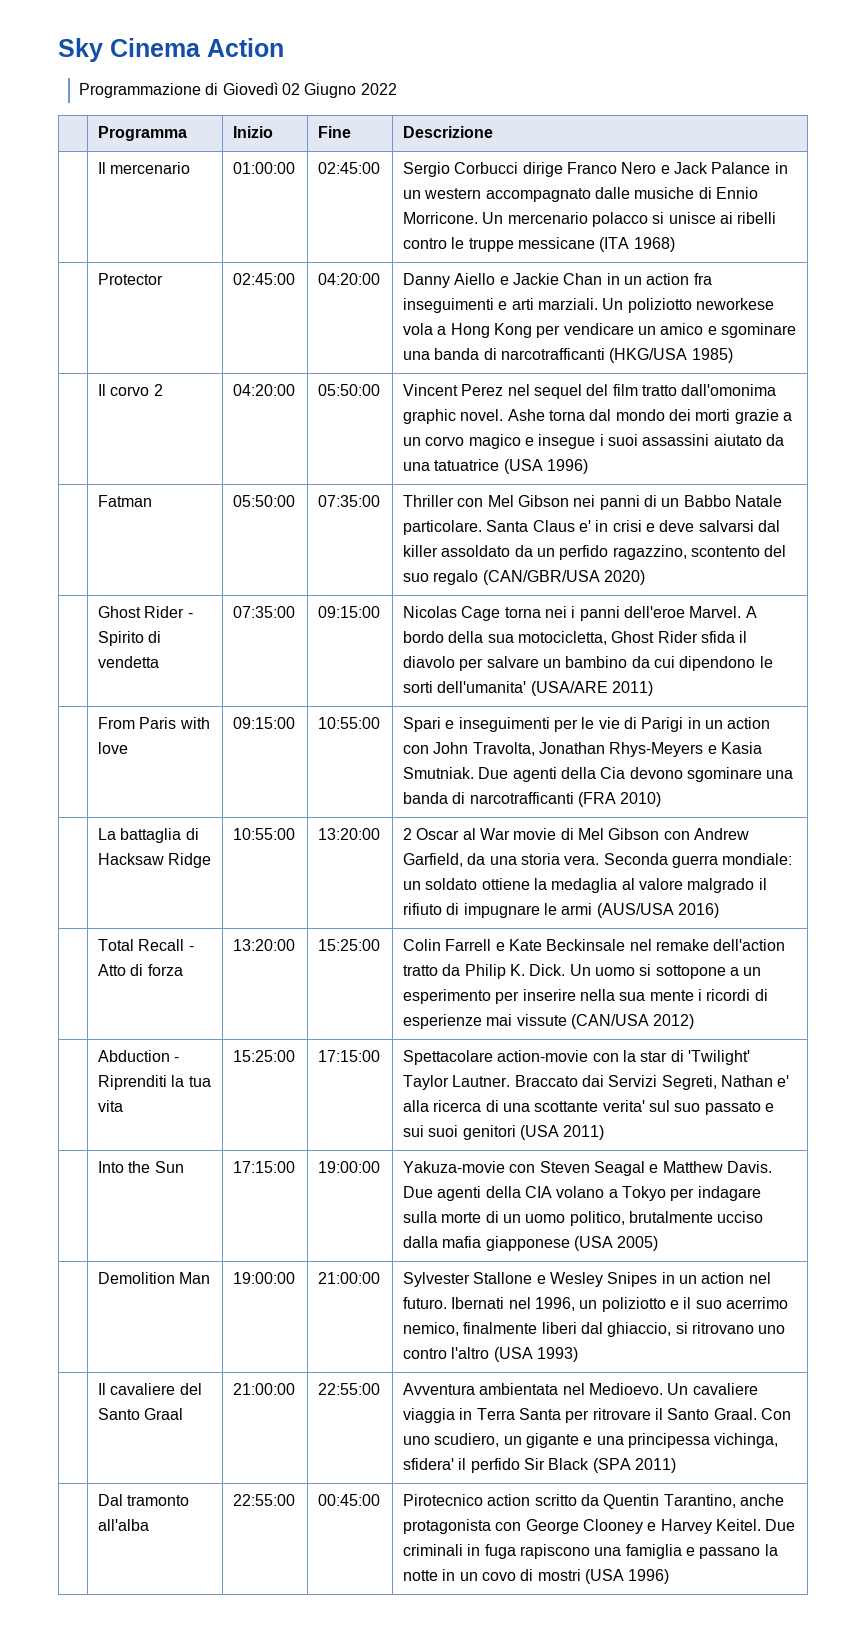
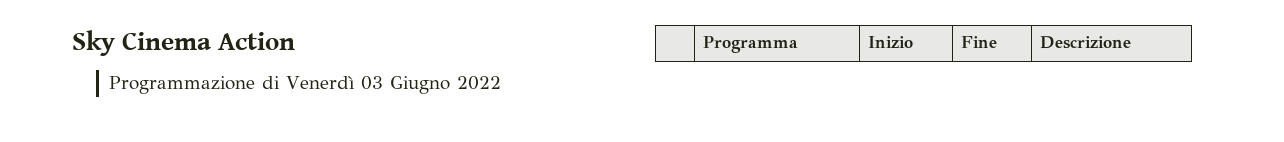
[222,82,300,95] Giovedì 02 -> [286,76,384,90] Venerdì 03
[97,162,191,174] [232,162,295,174] [317,162,380,174] [402,162,788,177] [402,187,758,202] [402,212,777,227] [402,237,675,252] [97,273,163,285] [232,273,295,285] [317,273,380,285] [402,273,712,288] [402,298,774,313] [402,323,796,338] [402,348,733,363] [97,384,163,396] [232,384,295,396] [317,384,380,396] [402,384,777,399] [402,409,792,424] [402,434,784,449] [402,459,588,474] [97,495,152,507] [232,495,295,507] [317,495,380,507] [402,495,782,510] [402,520,780,535] [402,545,787,560] [402,570,645,585] [97,606,193,618] [97,631,162,646] [97,656,159,668] [232,606,295,618] [317,606,380,618] [402,606,757,621] [402,631,748,645] [402,656,773,671] [402,681,653,696] [97,717,210,729] [97,742,128,754] [232,717,295,729] [317,717,380,729] [402,717,771,732] [402,742,762,757] [402,767,794,782] [402,792,662,807] [97,828,199,843] [97,853,212,868] [232,828,295,840] [317,828,380,840] [402,828,749,840] [402,853,793,868] [402,878,767,893] [402,903,719,918] [97,939,194,951] [97,964,183,976] [232,939,295,951] [317,939,380,951] [402,939,786,951] [402,964,762,979] [402,989,768,1004] [402,1014,695,1029] [97,1050,180,1062] [97,1075,211,1090] [97,1100,123,1112] [232,1050,295,1062] [317,1050,380,1062] [402,1050,750,1065] [402,1075,790,1090] [402,1100,774,1115] [402,1125,605,1140] [97,1161,184,1173] [232,1161,295,1173] [317,1161,380,1173] [402,1161,772,1176] [402,1186,761,1201] [402,1211,764,1226] [402,1236,659,1251] [97,1272,211,1284] [232,1272,295,1284] [317,1272,380,1284] [402,1272,771,1287] [402,1297,788,1312] [402,1322,786,1337] [402,1347,578,1362] [97,1383,202,1395] [97,1408,184,1420] [232,1383,295,1395] [317,1383,380,1395] [402,1383,758,1395] [402,1408,791,1423] [402,1433,779,1448] [402,1458,676,1473] [97,1494,190,1506] [97,1519,149,1531] [232,1494,295,1506] [317,1494,380,1506] [402,1494,784,1509] [402,1519,796,1534] [402,1544,778,1559] [402,1569,670,1584] // | Il mercenario | 01:00:00 | 02:45:00 | Sergio Corbucci dirige Franco Nero e Jack Palance in un western accompagnato dalle musiche di Ennio Morricone. Un mercenario polacco si unisce ai ribelli contro le truppe messicane (ITA 1968) // | Protector | 02:45:00 | 04:20:00 | Danny Aiello e Jackie Chan in un action fra inseguimenti e arti marziali. Un poliziotto neworkese vola a Hong Kong per vendicare un amico e sgominare una banda di narcotrafficanti (HKG/USA 1985) // | Il corvo 2 | 04:20:00 | 05:50:00 | Vincent Perez nel sequel del film tratto dall'omonima graphic novel. Ashe torna dal mondo dei morti grazie a un corvo magico e insegue i suoi assassini aiutato da una tatuatrice (USA 1996) // | Fatman | 05:50:00 | 07:35:00 | Thriller con Mel Gibson nei panni di un Babbo Natale particolare. Santa Claus e' in crisi e deve salvarsi dal killer assoldato da un perfido ragazzino, scontento del suo regalo (CAN/GBR/USA 2020) // | Ghost Rider - Spirito di vendetta | 07:35:00 | 09:15:00 | Nicolas Cage torna nei i panni dell'eroe Marvel. A bordo della sua motocicletta, Ghost Rider sfida il diavolo per salvare un bambino da cui dipendono le sorti dell'umanita' (USA/ARE 2011) // | From Paris with love | 09:15:00 | 10:55:00 | Spari e inseguimenti per le vie di Parigi in un action con John Travolta, Jonathan Rhys-Meyers e Kasia Smutniak. Due agenti della Cia devono sgominare una banda di narcotrafficanti (FRA 2010) // | La battaglia di Hacksaw Ridge | 10:55:00 | 13:20:00 | 2 Oscar al War movie di Mel Gibson con Andrew Garfield, da una storia vera. Seconda guerra mondiale: un soldato ottiene la medaglia al valore malgrado il rifiuto di impugnare le armi (AUS/USA 2016) // | Total Recall - Atto di forza | 13:20:00 | 15:25:00 | Colin Farrell e Kate Beckinsale nel remake dell'action tratto da Philip K. Dick. Un uomo si sottopone a un esperimento per inserire nella sua mente i ricordi di esperienze mai vissute (CAN/USA 2012) // | Abduction - Riprenditi la tua vita | 15:25:00 | 17:15:00 | Spettacolare action-movie con la star di 'Twilight' Taylor Lautner. Braccato dai Servizi Segreti, Nathan e' alla ricerca di una scottante verita' sul suo passato e sui suoi genitori (USA 2011) // | Into the Sun | 17:15:00 | 19:00:00 | Yakuza-movie con Steven Seagal e Matthew Davis. Due agenti della CIA volano a Tokyo per indagare sulla morte di un uomo politico, brutalmente ucciso dalla mafia giapponese (USA 2005) // | Demolition Man | 19:00:00 | 21:00:00 | Sylvester Stallone e Wesley Snipes in un action nel futuro. Ibernati nel 1996, un poliziotto e il suo acerrimo nemico, finalmente liberi dal ghiaccio, si ritrovano uno contro l'altro (USA 1993) // | Il cavaliere del Santo Graal | 21:00:00 | 22:55:00 | Avventura ambientata nel Medioevo. Un cavaliere viaggia in Terra Santa per ritrovare il Santo Graal. Con uno scudiero, un gigante e una principessa vichinga, sfidera' il perfido Sir Black (SPA 2011) // | Dal tramonto all'alba | 22:55:00 | 00:45:00 | Pirotecnico action scritto da Quentin Tarantino, anche protagonista con George Clooney e Harvey Keitel. Due criminali in fuga rapiscono una famiglia e passano la notte in un covo di mostri (USA 1996) -> (1131, 42) none

